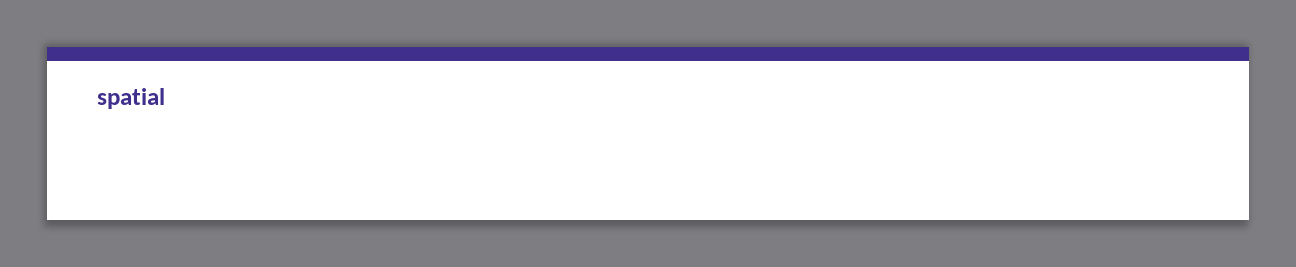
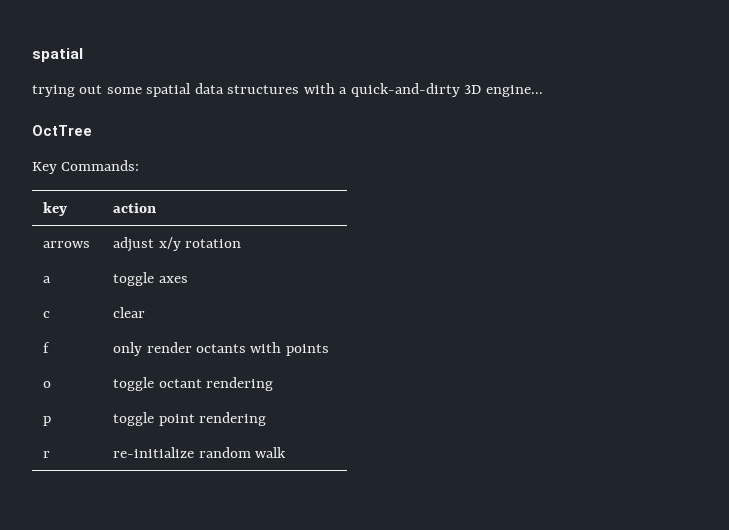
[97,88,165,109] spatial -> [32,48,83,62] [32,83,543,97] [32,125,92,136] [32,160,140,174] [43,202,68,216] [113,203,157,213] [43,241,91,248] [113,237,241,252] [43,276,52,283] [113,272,188,286] [43,311,51,318] [113,307,146,318] [43,342,51,353] [113,342,329,356] [43,381,52,388] [113,377,273,391] [43,416,52,426] [113,412,266,426] [43,451,51,458] [113,447,286,458] spatial // trying out some spatial data structures with a quick-and-dirty 3D engine... // OctTree // Key Commands: // key | action // arrows | adjust x/y rotation // a | toggle axes // c | clear // f | only render octants with points // o | toggle octant rendering // p | toggle point rendering // r | re-initialize random walk

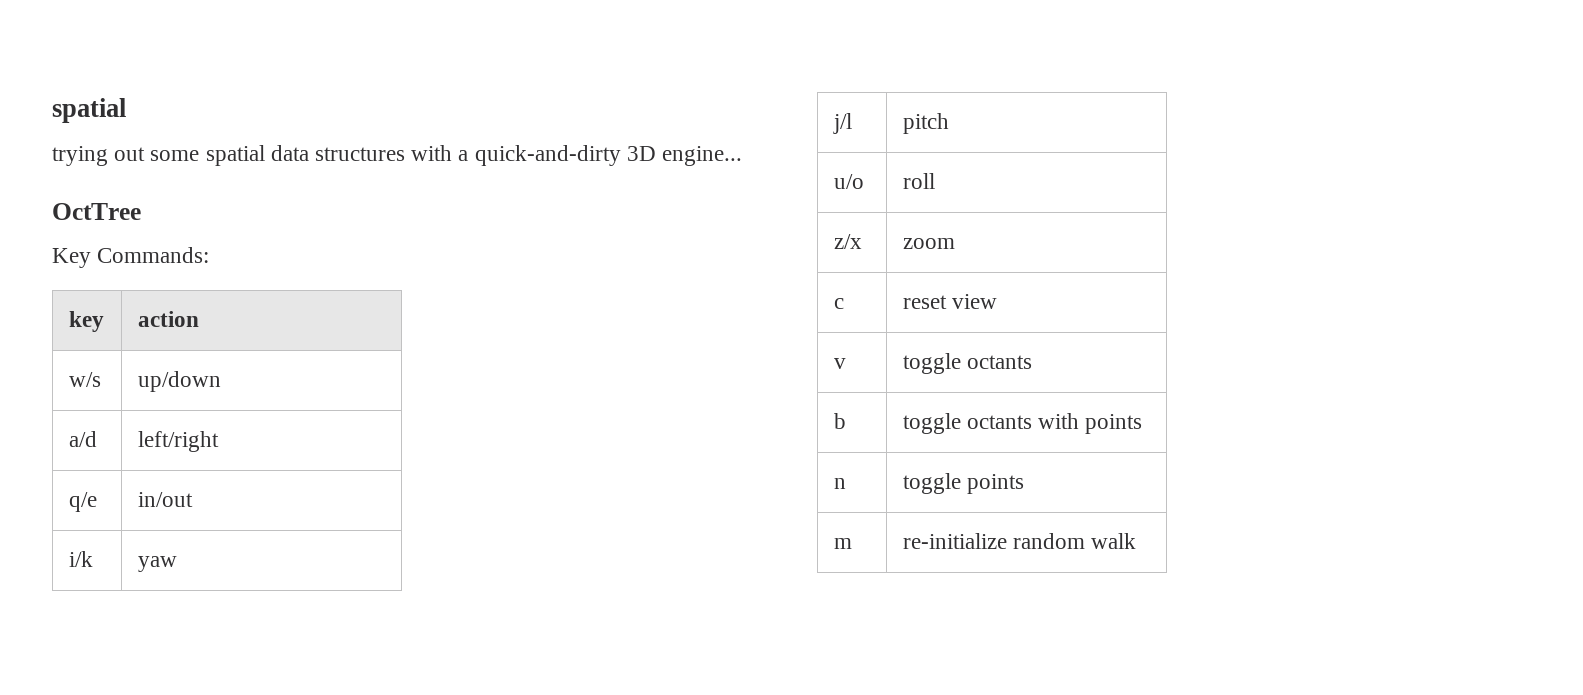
[43,241,91,248] [113,237,241,252] [43,276,52,283] [113,272,188,286] [43,311,51,318] [113,307,146,318] [43,342,51,353] [113,342,192,356] arrows | adjust x/y rotation // a | toggle axes // c | clear // f | only render -> [68,372,101,387] [137,371,221,392] [68,431,97,447] [137,431,219,452] [68,492,97,512] [137,492,193,507] [68,551,93,567] [137,556,177,572] [832,113,852,134] [902,113,949,134] [833,174,864,189] [902,173,935,189] [833,234,862,249] [902,238,955,249] [833,298,844,309] [902,294,998,309] [833,358,846,369] [902,353,1033,374] [833,413,846,429] [902,413,961,434] w/s | up/down // a/d | left/right // q/e | in/out // i/k | yaw // j/l | pitch // u/o | roll // z/x | zoom // c | reset view // v | toggle octants // b | toggle
[43,381,52,388] [113,377,273,391] [43,416,52,426] [113,412,266,426] [43,451,51,458] o | toggle octant rendering // p | toggle point rendering // r -> [833,478,846,489] [902,473,1025,494] [833,538,852,549] n | toggle points // m

